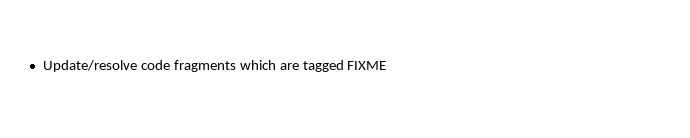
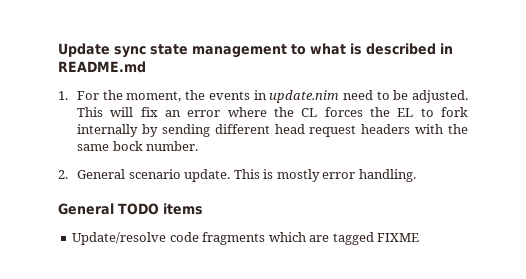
(42, 66) none -> [58,43,453,58] [58,61,146,73] [58,90,468,103] [77,107,468,117] [77,124,469,137] [77,141,199,151] [58,169,416,182] [58,203,203,215] Update sync state management to what is described in README.md // 1. For the moment, the events in update.nim need to be adjusted. This will fix an error where the CL forces the EL to fork internally by sending different head request headers with the same bock number. // 2. General scenario update. This is mostly error handling. // General TODO items //

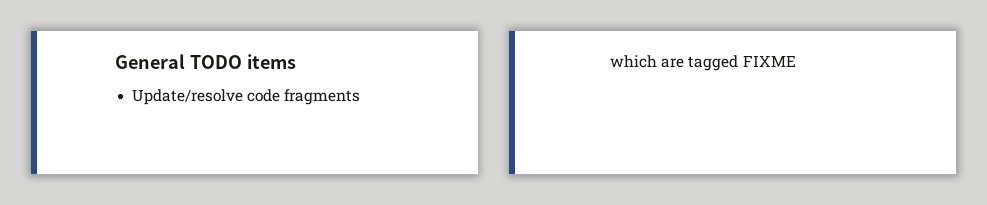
[58,43,453,58] [58,61,146,73] [58,90,468,103] [77,107,468,117] [77,124,469,137] [77,141,199,151] [58,169,416,182] Update sync state management to what is described in README.md // 1. For the moment, the events in update.nim need to be adjusted. This will fix an error where the CL forces the EL to fork internally by sending different head request headers with the same bock number. // 2. General scenario update. This is mostly error handling. // -> (115, 61) none

